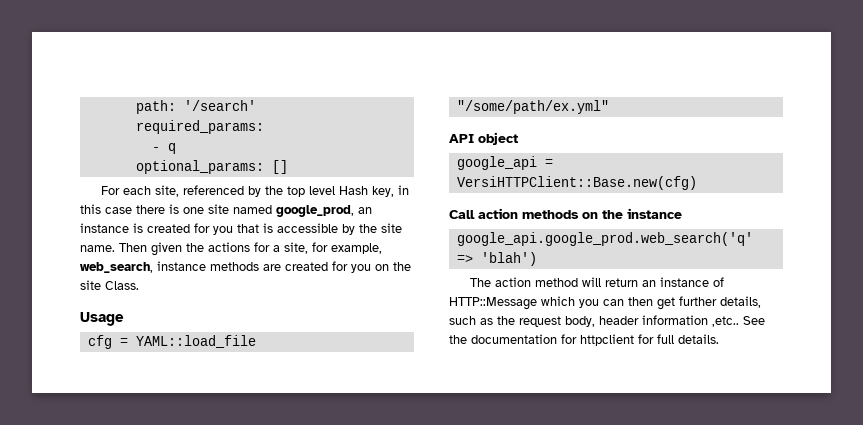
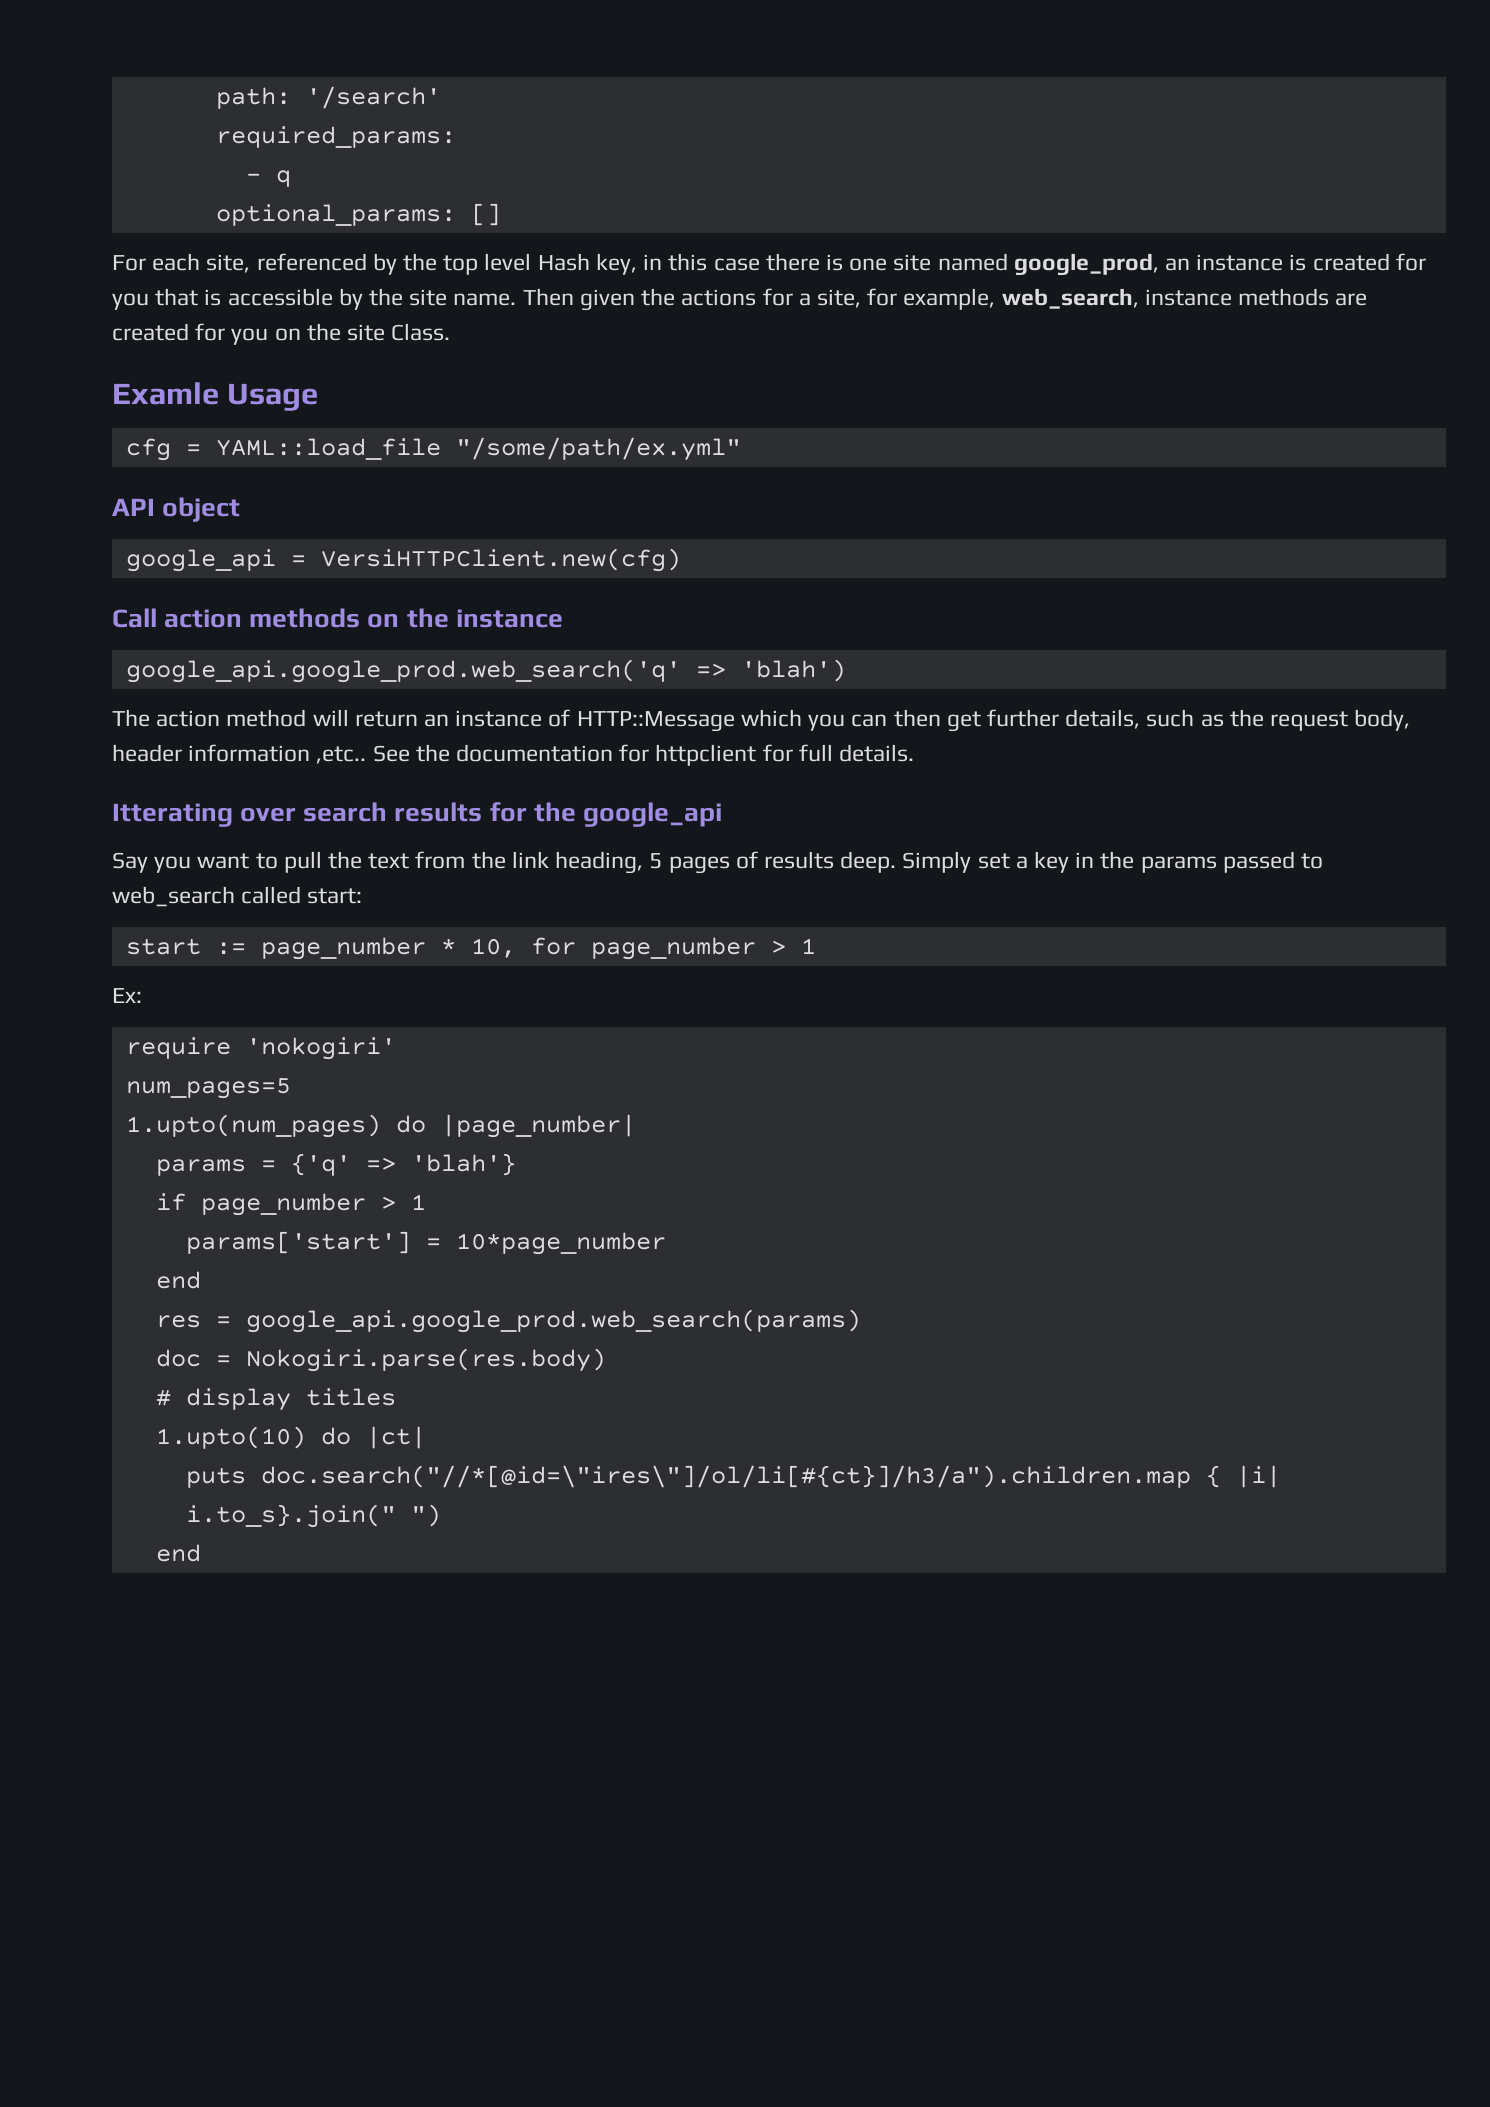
(139, 285) none -> [112,382,219,405] Examle
[456,176,697,190] VersiHTTPClient::Base.new(cfg) -> [320,548,681,572] VersiHTTPClient.new(cfg)
(719, 339) none -> [112,802,722,827] [112,851,1324,874] [112,886,363,907] [125,937,816,960] [112,988,142,1003] [125,1037,396,1060] [125,1078,291,1099] [125,1114,636,1138] [155,1153,516,1176] [155,1193,426,1216] [185,1231,666,1255] [155,1271,201,1289] [155,1309,861,1333] [155,1348,606,1372] [155,1388,396,1411] [155,1426,426,1449] [185,1465,1281,1488] [185,1504,441,1528] [155,1544,201,1562] // Itterating over search results for the google_api // Say you want to pull the text from the link heading, 5 pages of results deep. Simply set a key in the params passed to web_search called start: // start := page_number * 10, for page_number > 1 // Ex: // require 'nokogiri' // num_pages=5 // 1.upto(num_pages) do |page_number| // params = {'q' => 'blah'} // if page_number > 1 // params['start'] = 10*page_number // end // res = google_api.google_prod.web_search(params) // doc = Nokogiri.parse(res.body) // # display titles // 1.upto(10) do |ct| // puts doc.search("//*[@id=\"ires\"]/ol/li[#{ct}]/h3/a").children.map { |i| i.to_s}.join(" ") // end

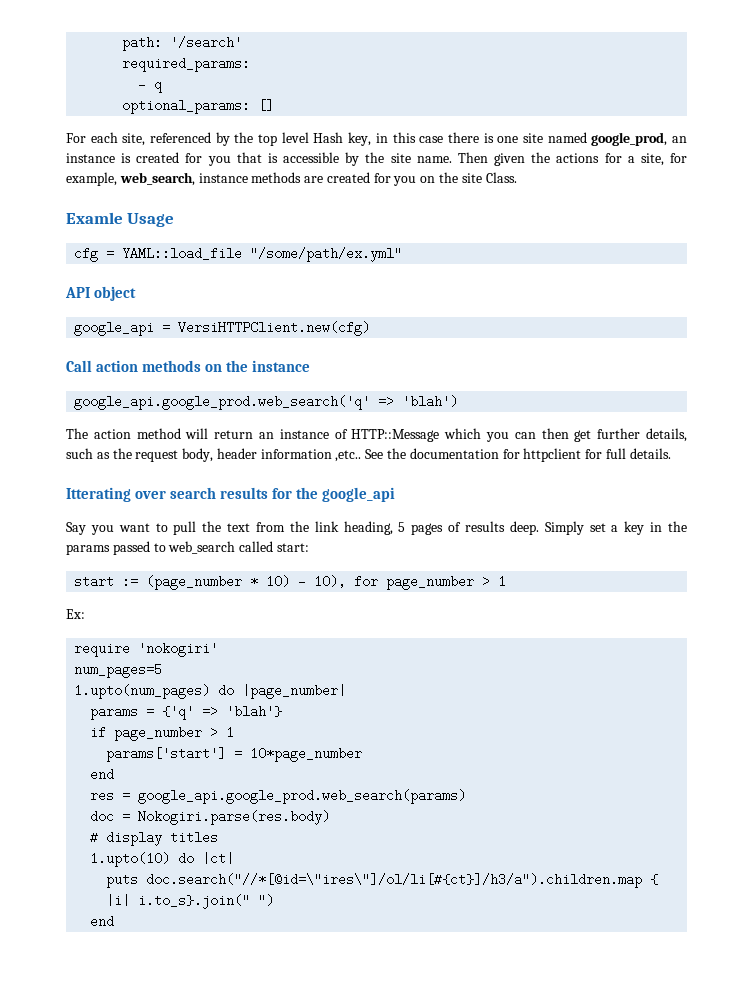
[260,937,516,960] page_number * 10, -> [146,575,347,590] (page_number * 10) - 10),

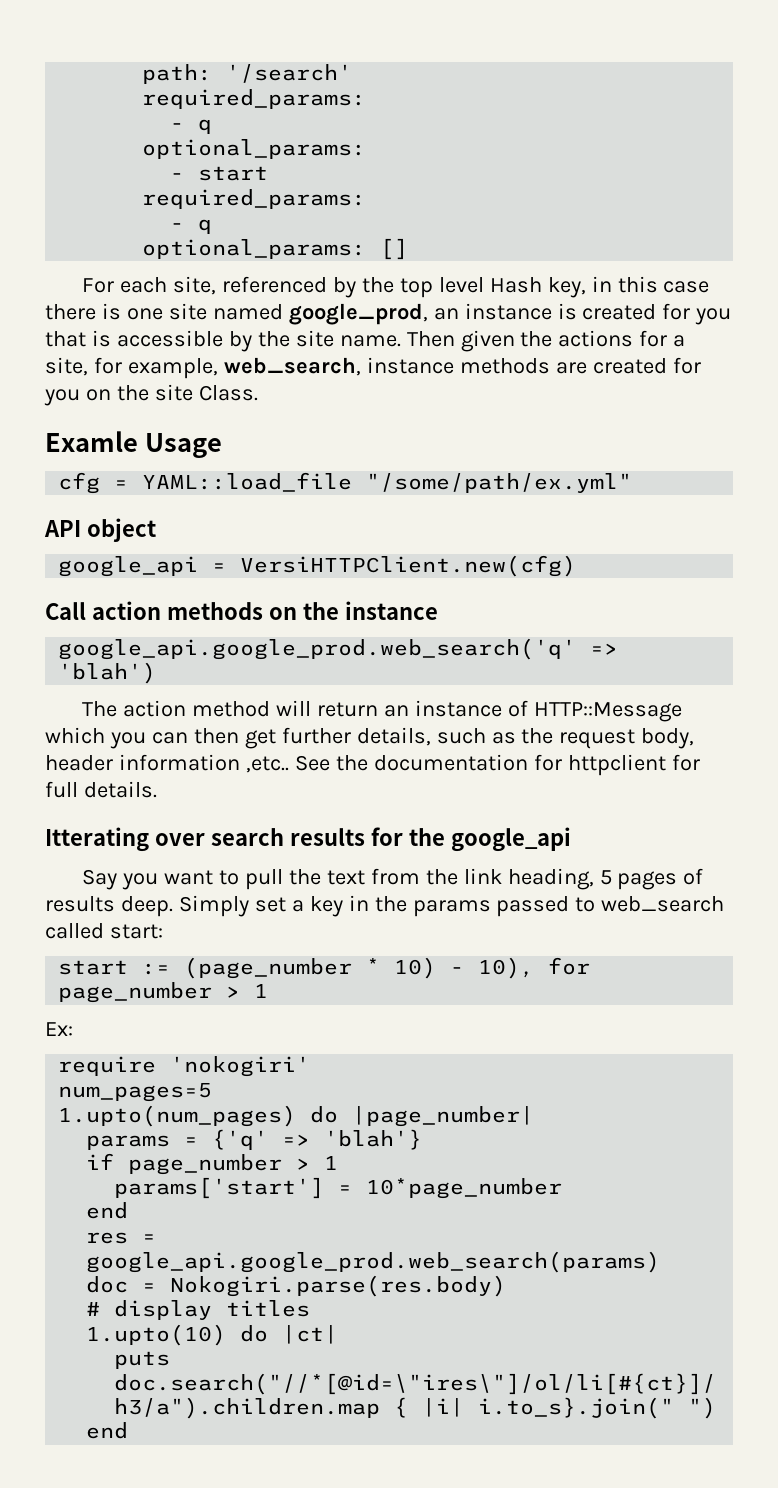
(251, 106) none -> [170,166,269,181] [142,189,367,209] [170,219,213,234] [142,239,367,259] // - start // required_params: // - q // optional_params:

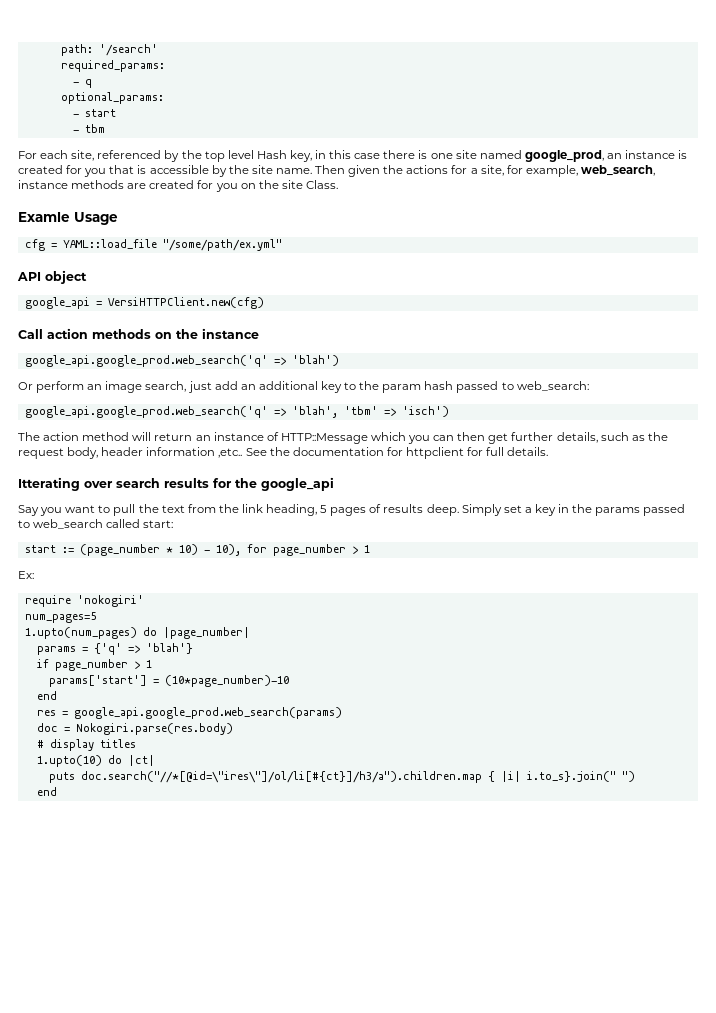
[142,189,367,209] [170,219,213,234] [142,238,409,260] // required_params: // - q // optional_params: [] -> [72,124,105,133] // - tbm
(157, 673) none -> [18,381,589,393] [24,406,449,418] // Or perform an image search, just add an additional key to the param hash passed to web_search: // google_api.google_prod.web_search('q' => 'blah', 'tbm' => 'isch')
[366,1178,563,1199] 10*page_number -> [164,675,289,687] (10*page_number)-10

